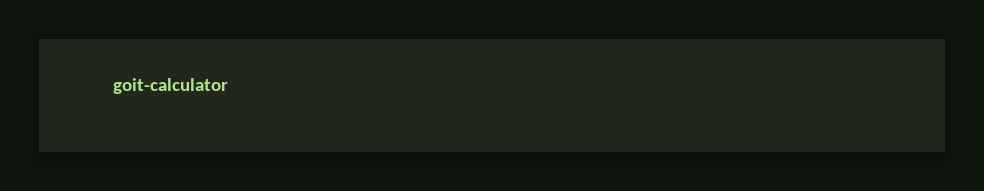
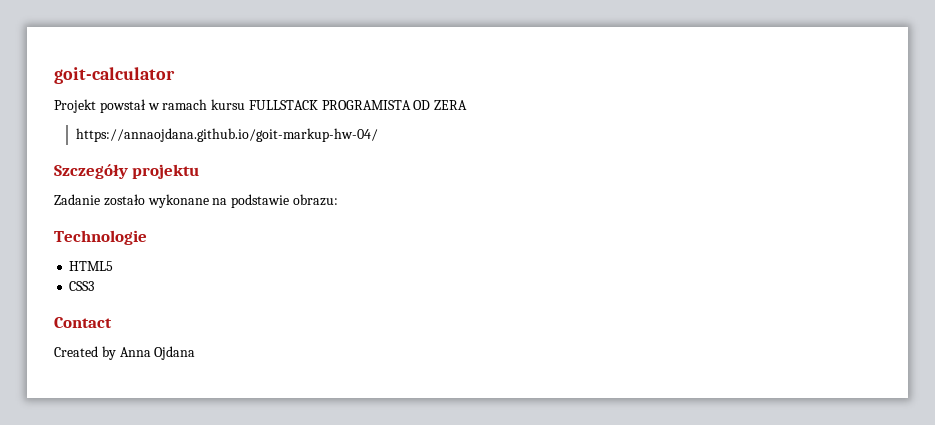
(228, 86) none -> [54,99,468,113] [75,128,378,142] [54,164,200,179] [54,194,338,208] [54,230,147,245] [69,261,114,271] [69,281,95,291] [54,317,112,328] [54,346,196,360] // Projekt powstał w ramach kursu FULLSTACK PROGRAMISTA OD ZERA // https://annaojdana.github.io/goit-markup-hw-04/ // Szczegóły projektu // Zadanie zostało wykonane na podstawie obrazu: // Technologie // HTML5 // CSS3 // Contact // Created by Anna Ojdana

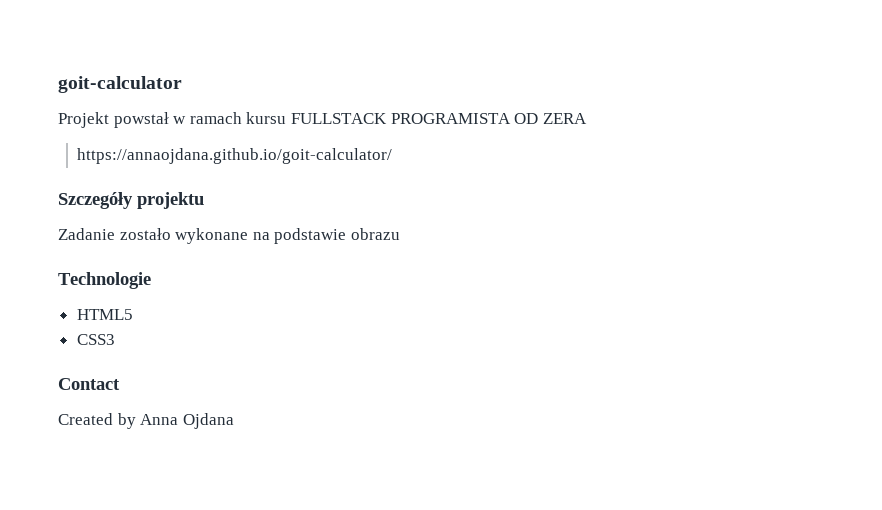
[75,128,378,142] https://annaojdana.github.io/goit-markup-hw-04/ -> [77,148,393,164] https://annaojdana.github.io/goit-calculator/
[292,194,338,206] obrazu: -> [350,228,400,240] obrazu

